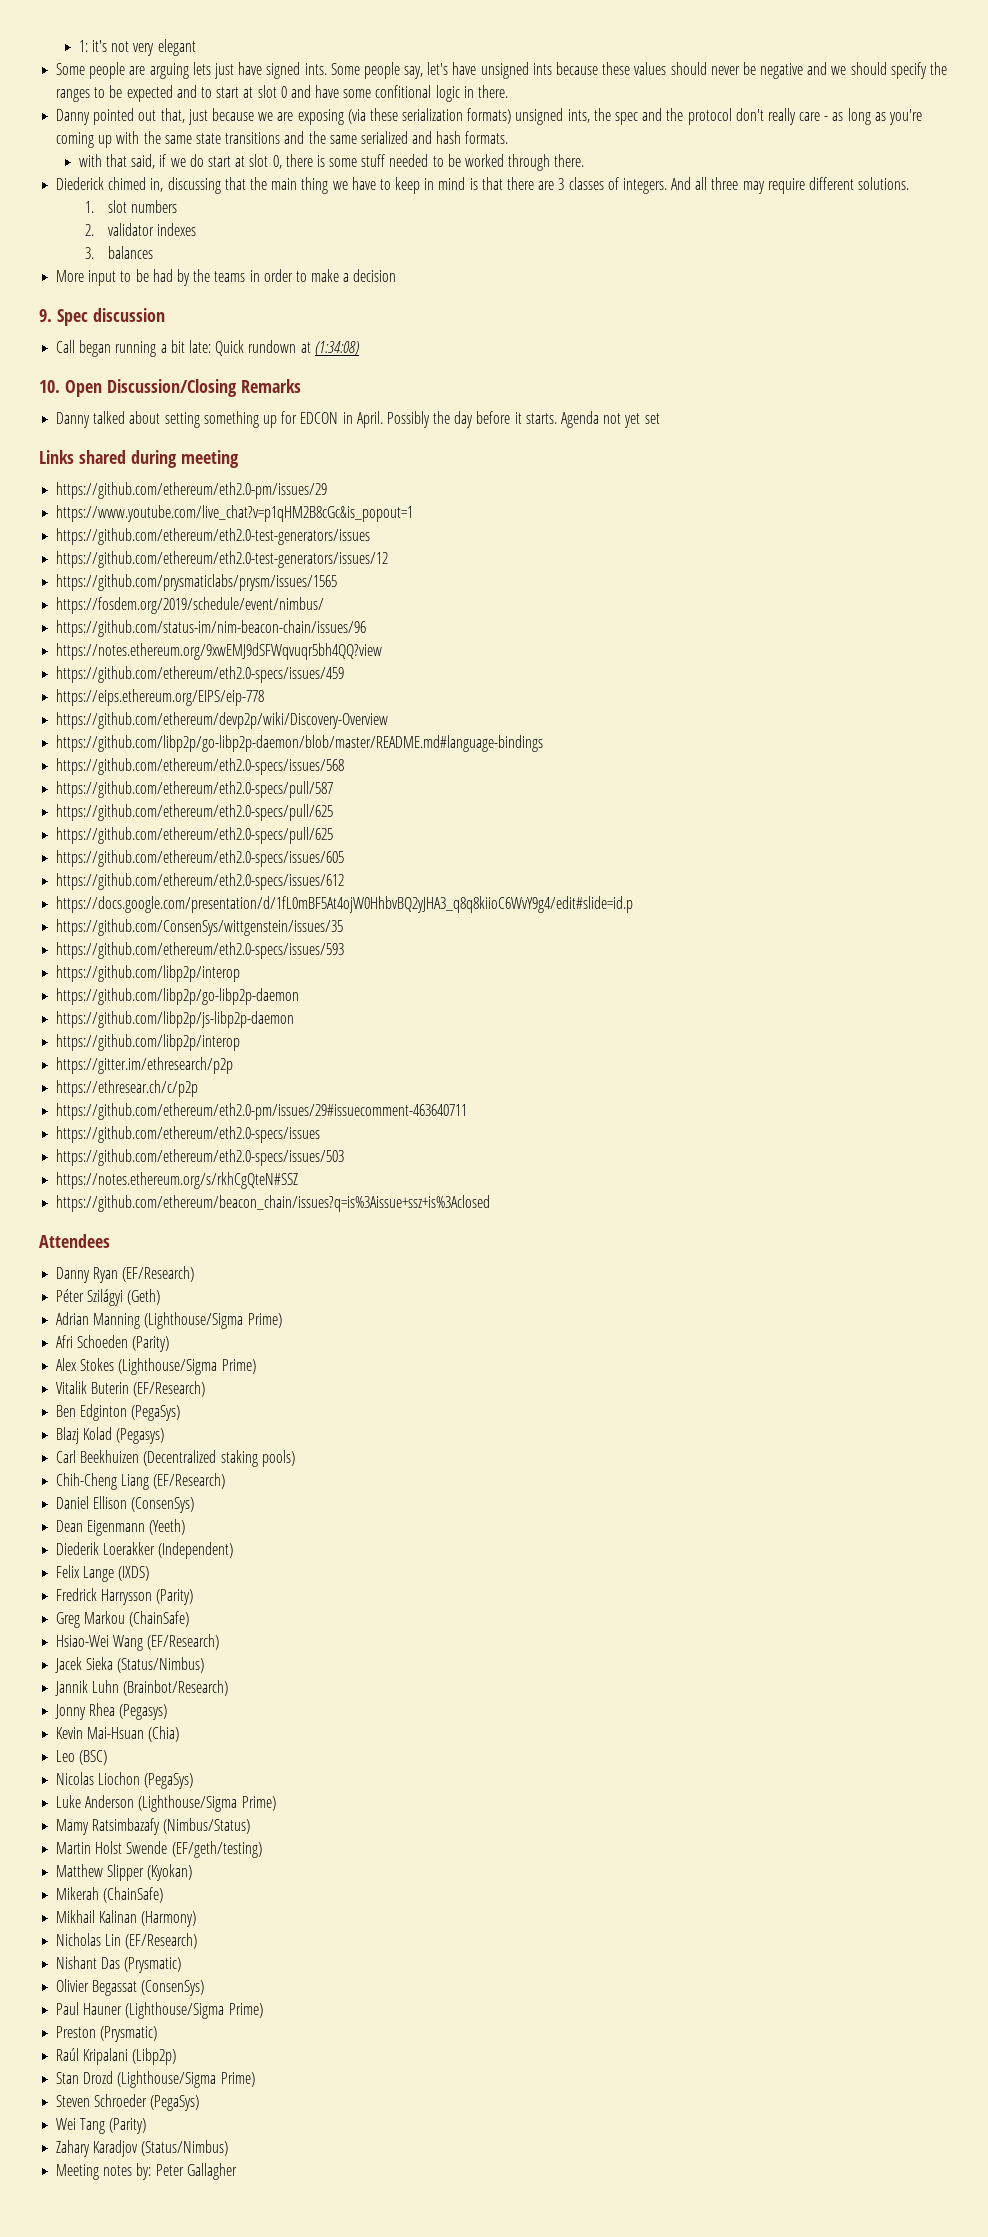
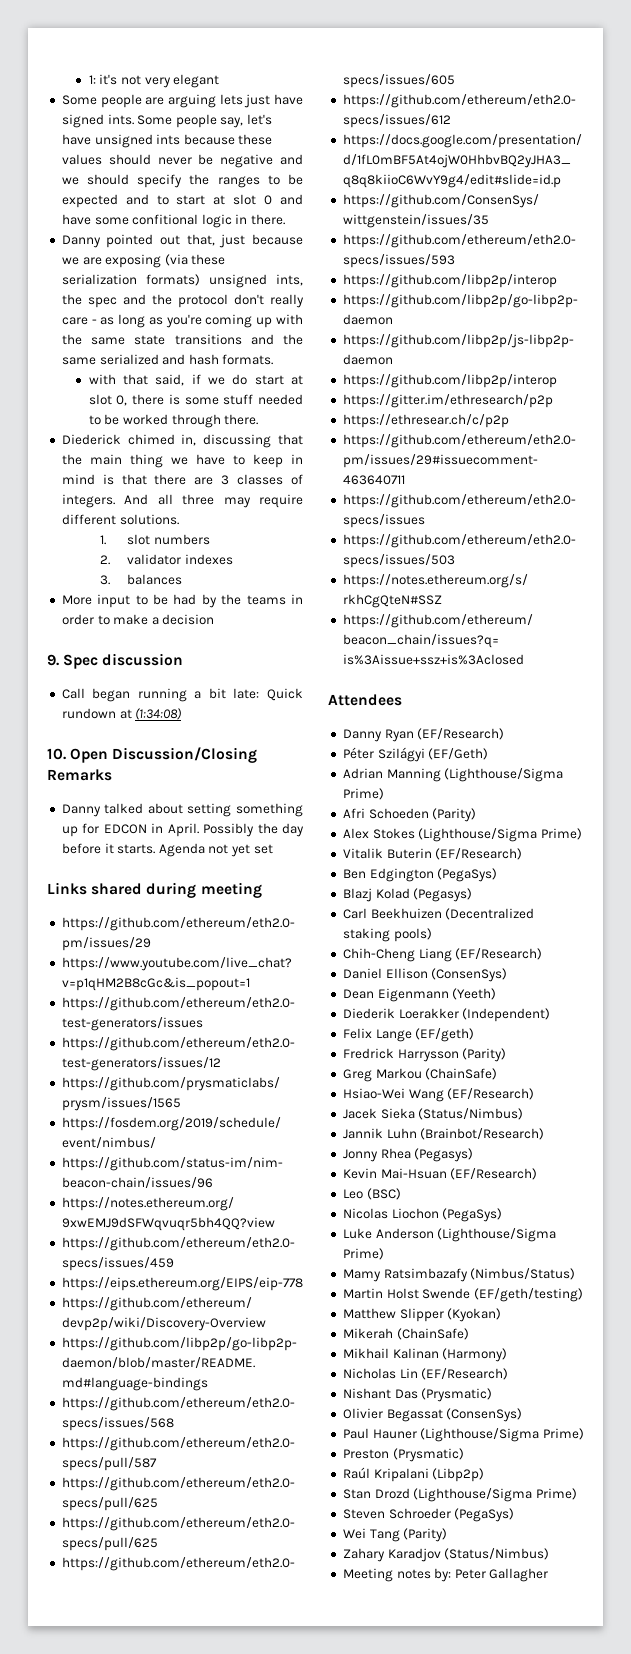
[127,1289,161,1305] (Geth) -> [428,748,489,760] (EF/Geth)
[80,1404,128,1421] Edginton -> [369,868,434,882] Edgington
[118,1566,150,1581] (IXDS) -> [415,1028,475,1042] (EF/geth)
[148,1726,180,1742] (Chia) -> [450,1168,538,1180] (EF/Research)

